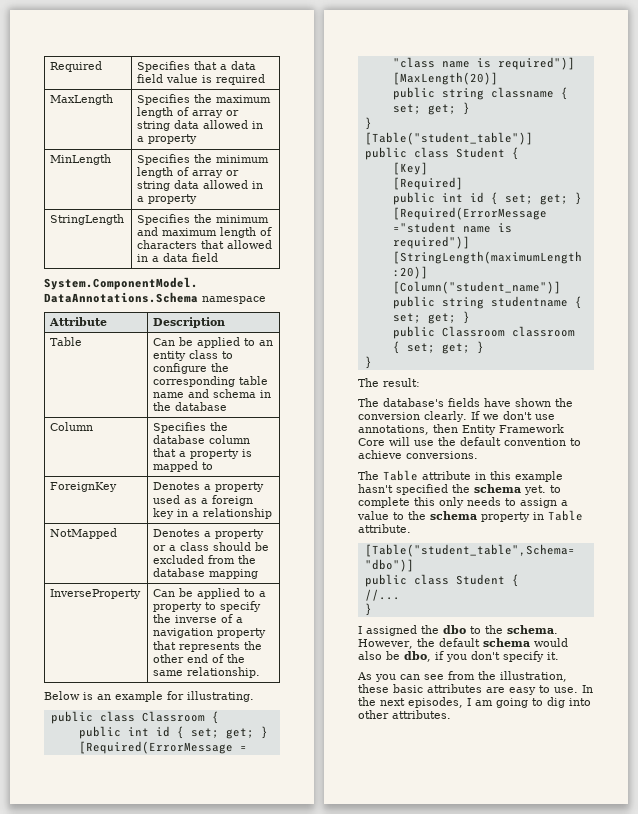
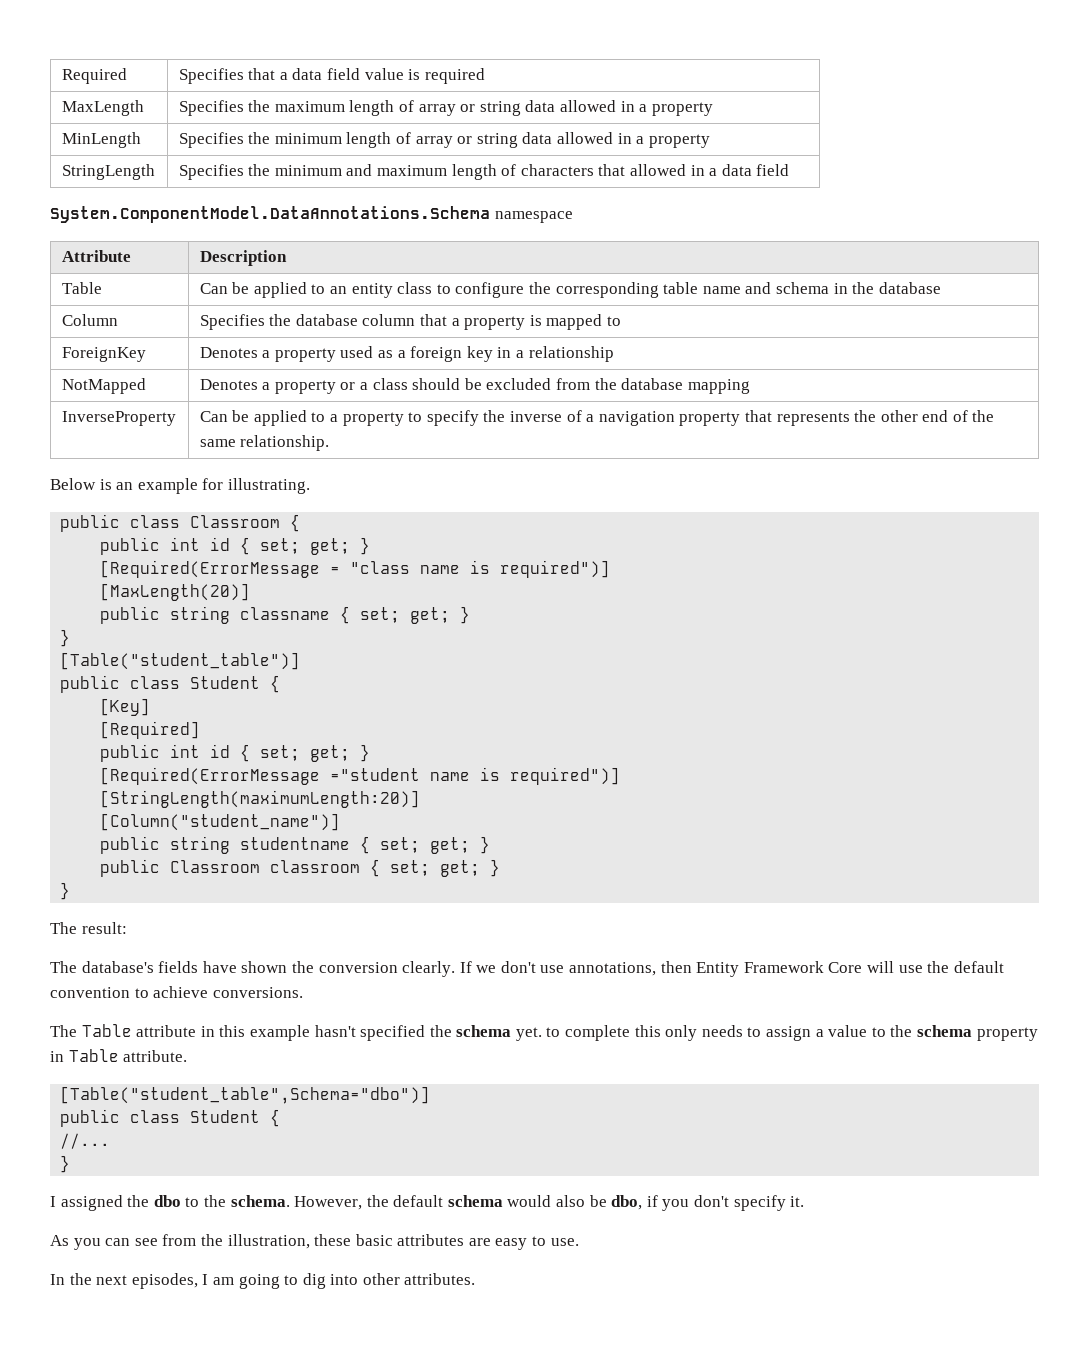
(578, 690) none -> (579, 1242) //

